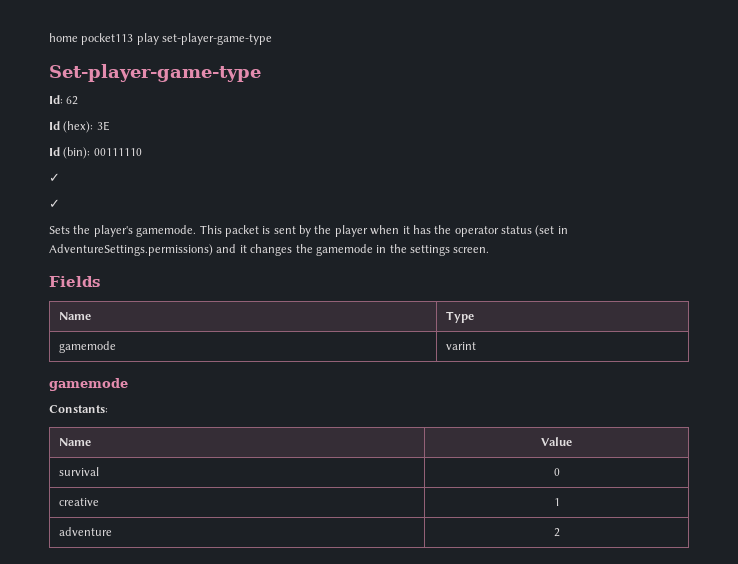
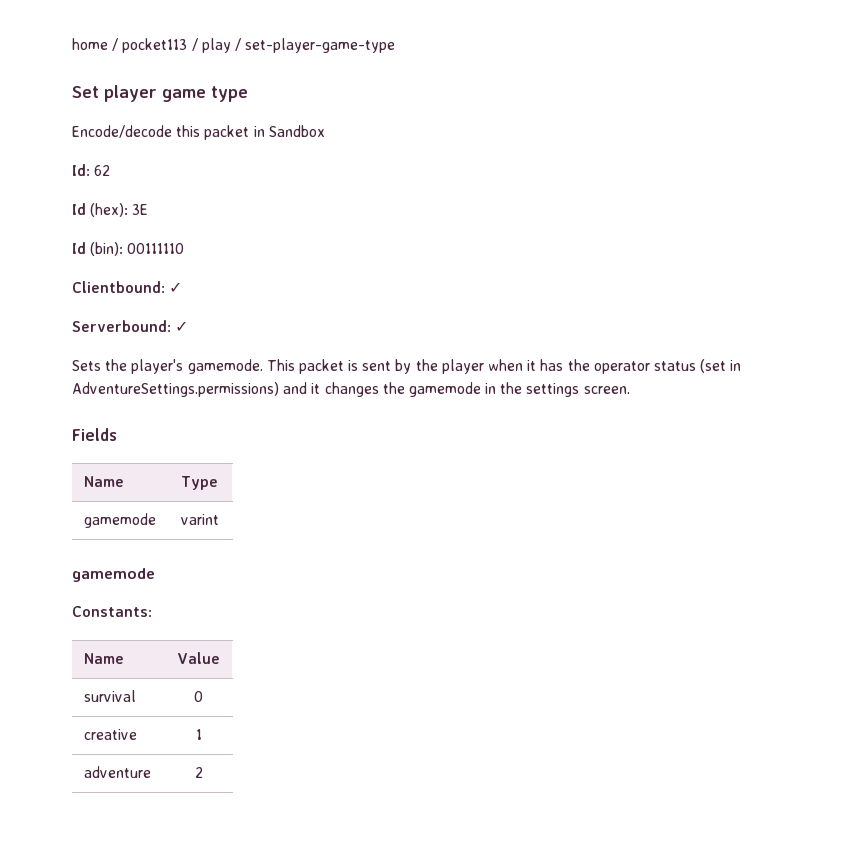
[81,33,273,45] [49,64,261,82] pocket113 play set-player-game-type // Set-player-game-type -> [112,38,396,53] [72,85,248,102] [72,125,325,140] / pocket113 / play / set-player-game-type // Set player game type // Encode/decode this packet in Sandbox
[49,173,60,182] ✓ // -> [72,281,183,293] [72,320,171,332] Clientbound: ✓ // Serverbound:

